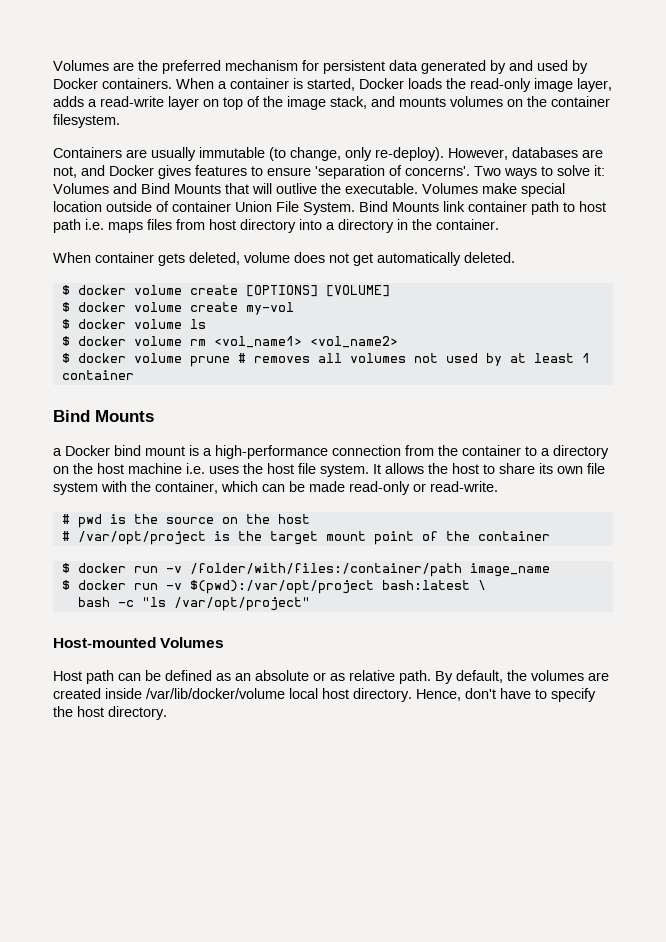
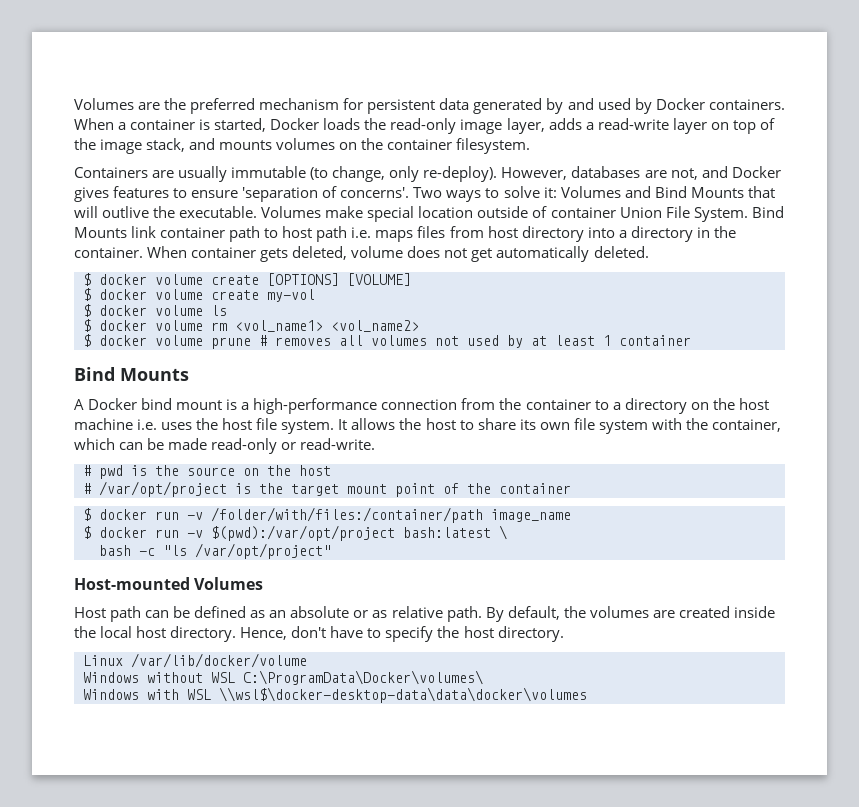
(499, 224) // -> (143, 252) none
[53,448,62,456] a -> [74,399,84,410] A
[146,688,285,699] /var/lib/docker/volume -> [74,626,96,638] the
(167, 713) none -> [83,653,307,668] [83,670,483,685] [83,687,587,703] // Linux /var/lib/docker/volume // Windows without WSL C:\ProgramData\Docker\volumes\ // Windows with WSL \\wsl$\docker-desktop-data\data\docker\volumes

